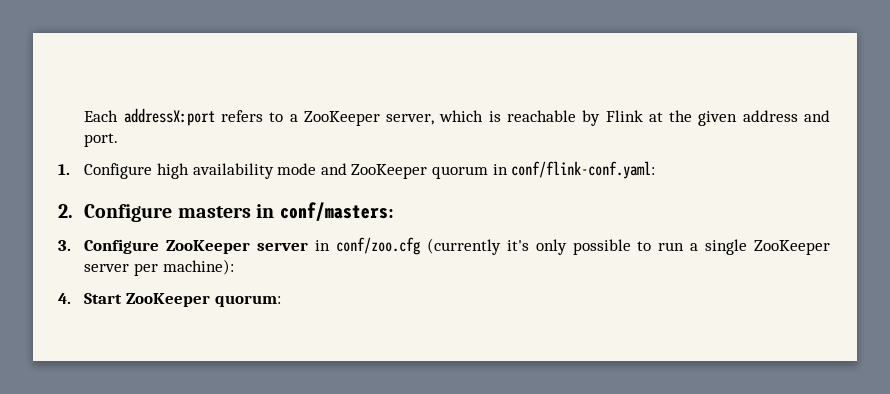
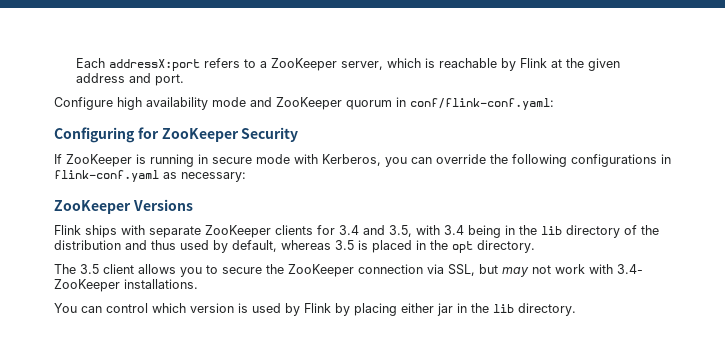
[58,164,70,175] 1. -> (184, 80) none
[58,202,394,222] [58,237,830,255] [84,259,234,276] [58,293,281,307] 2. Configure masters in conf/masters: // 3. Configure ZooKeeper server in conf/zoo.cfg (currently it's only possible to run a single ZooKeeper server per machine): // 4. Start ZooKeeper quorum: -> [54,127,299,143] [54,154,671,167] [54,170,246,182] [54,199,193,214] [54,225,659,238] [54,240,535,253] [54,264,643,277] [54,279,198,292] [54,303,576,316] Configuring for ZooKeeper Security // If ZooKeeper is running in secure mode with Kerberos, you can override the following configurations in flink-conf.yaml as necessary: // ZooKeeper Versions // Flink ships with separate ZooKeeper clients for 3.4 and 3.5, with 3.4 being in the lib directory of the distribution and thus used by default, whereas 3.5 is placed in the opt directory. // The 3.5 client allows you to secure the ZooKeeper connection via SSL, but may not work with 3.4- ZooKeeper installations. // You can control which version is used by Flink by placing either jar in the lib directory.

